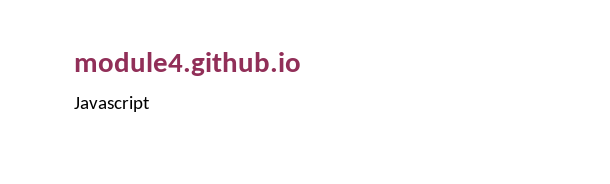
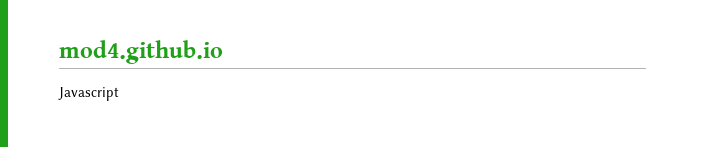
[74,52,301,76] module4.github.io -> [59,40,223,64] mod4.github.io

